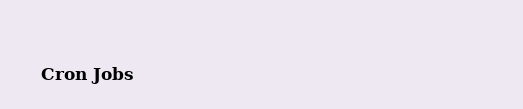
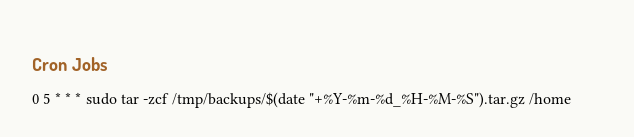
(134, 75) none -> [32,92,572,108] // 0 5 * * * sudo tar -zcf /tmp/backups/$(date "+%Y-%m-%d_%H-%M-%S").tar.gz /home

